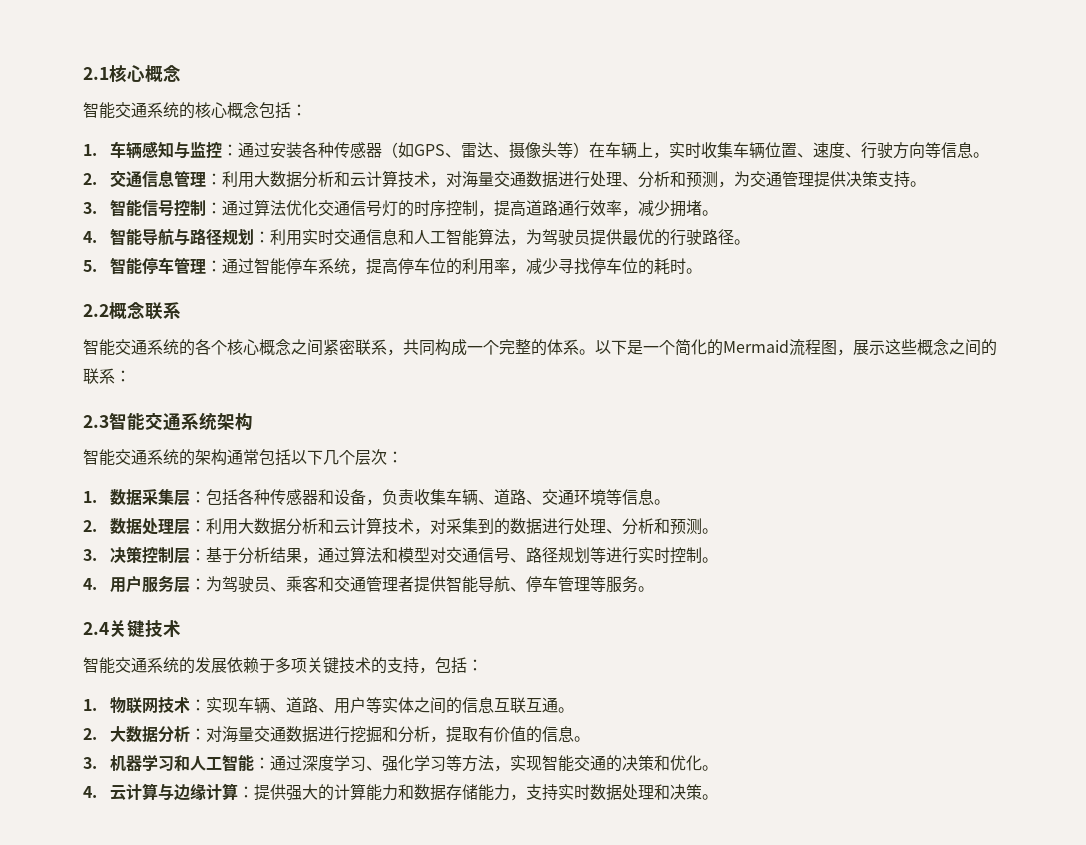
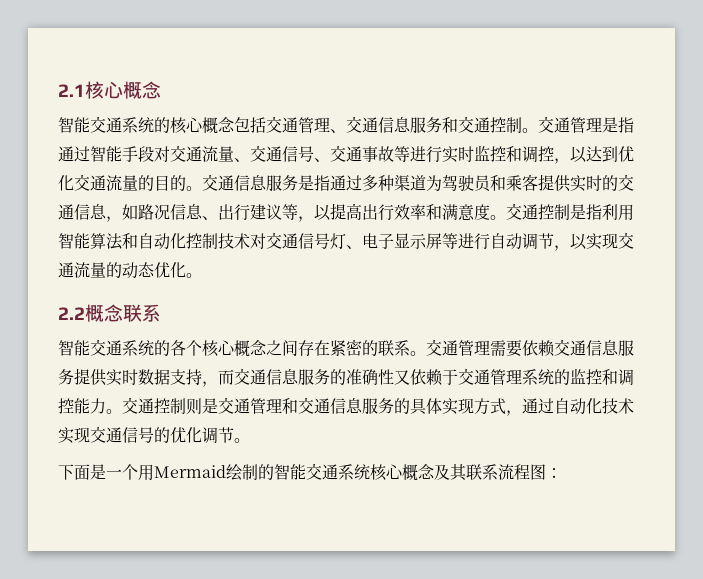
[291,104,307,116] [83,141,989,159] [83,170,926,188] [83,199,718,217] [83,228,750,246] [83,257,686,275] ： // 1.车辆感知与监控：通过安装各种传感器（如GPS、雷达、摄像头等）在车辆上，实时收集车辆位置、速度、行驶方向等信息。 // 2.交通信息管理：利用大数据分析和云计算技术，对海量交通数据进行处理、分析和预测，为交通管理提供决策支持。 // 3.智能信号控制：通过算法优化交通信号灯的时序控制，提高道路通行效率，减少拥堵。 // 4.智能导航与路径规划：利用实时交通信息和人工智能算法，为驾驶员提供最优的行驶路径。 // 5.智能停车管理：通过智能停车系统，提高停车位的利用率，减少寻找停车位的耗时 -> [266,116,634,133] [58,145,634,164] [58,174,634,192] [58,203,634,222] [58,232,634,251] [58,262,186,279] 交通管理、交通信息服务和交通控制。交通管理是指通过智能手段对交通流量、交通信号、交通事故等进行实时监控和调控，以达到优化交通流量的目的。交通信息服务是指通过多种渠道为驾驶员和乘客提供实时的交通信息，如路况信息、出行建议等，以提高出行效率和满意度。交通控制是指利用智能算法和自动化控制技术对交通信号灯、电子显示屏等进行自动调节，以实现交通流量的动态优化
[323,339,997,356] [83,368,131,384] [83,412,253,431] [83,449,403,466] [83,489,670,506] [83,517,718,535] [83,546,718,564] [83,575,654,593] [83,620,181,638] [83,657,483,674] [83,696,574,714] [83,725,590,743] [83,754,718,772] [83,783,718,801] 紧密联系，共同构成一个完整的体系。以下是一个简化的Mermaid流程图，展示这些概念之间的联系： // 2.3智能交通系统架构 // 智能交通系统的架构通常包括以下几个层次： // 1.数据采集层：包括各种传感器和设备，负责收集车辆、道路、交通环境等信息。 // 2.数据处理层：利用大数据分析和云计算技术，对采集到的数据进行处理、分析和预测。 // 3.决策控制层：基于分析结果，通过算法和模型对交通信号、路径规划等进行实时控制。 // 4.用户服务层：为驾驶员、乘客和交通管理者提供智能导航、停车管理等服务。 // 2.4关键技术 // 智能交通系统的发展依赖于多项关键技术的支持，包括： // 1.物联网技术：实现车辆、道路、用户等实体之间的信息互联互通。 // 2.大数据分析：对海量交通数据进行挖掘和分析，提取有价值的信息。 // 3.机器学习和人工智能：通过深度学习、强化学习等方法，实现智能交通的决策和优化。 // 4.云计算与边缘计算：提供强大的计算能力和数据存储能力，支持实时数据处理和决策。 -> [298,339,634,357] [58,368,634,387] [58,397,634,416] [58,426,250,444] [58,463,562,481] 存在紧密的联系。交通管理需要依赖交通信息服务提供实时数据支持，而交通信息服务的准确性又依赖于交通管理系统的监控和调控能力。交通控制则是交通管理和交通信息服务的具体实现方式，通过自动化技术实现交通信号的优化调节。 // 下面是一个用Mermaid绘制的智能交通系统核心概念及其联系流程图：

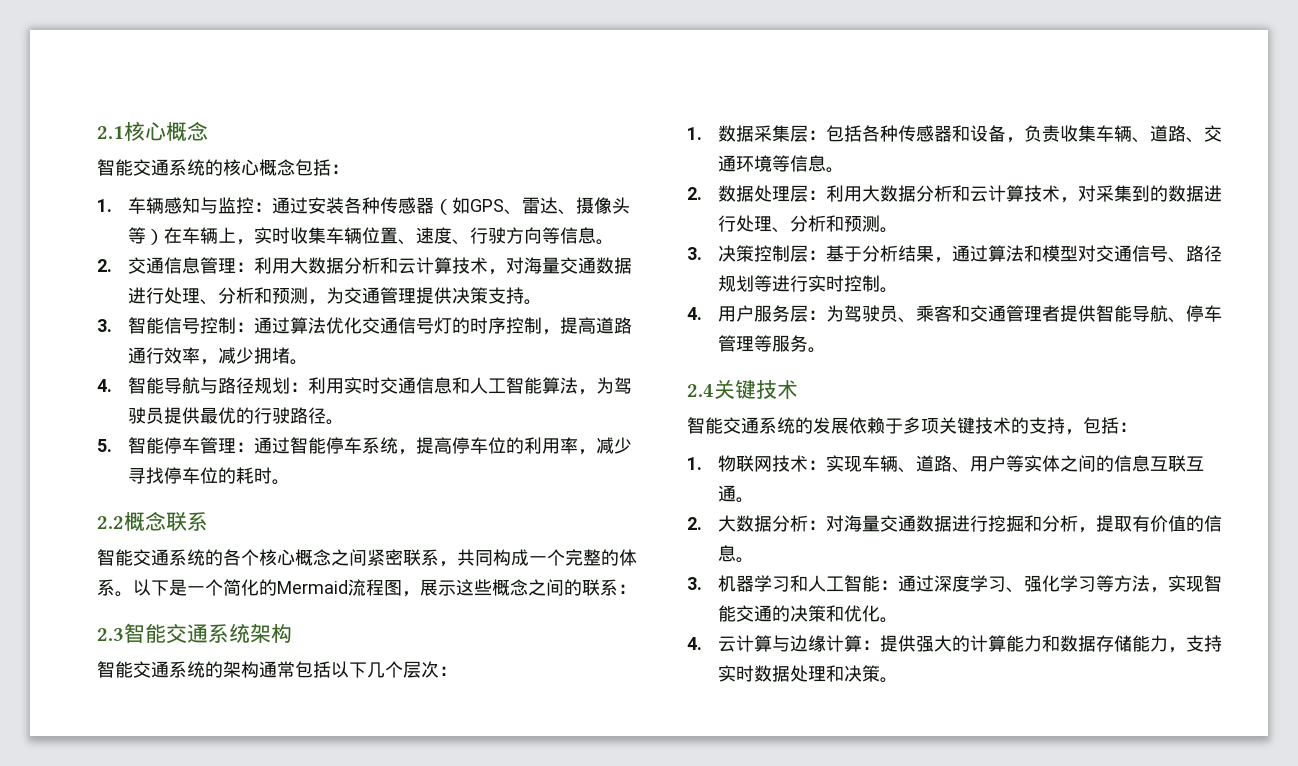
[266,116,634,133] [58,145,634,164] [58,174,634,192] [58,203,634,222] [58,232,634,251] [58,262,186,279] 交通管理、交通信息服务和交通控制。交通管理是指通过智能手段对交通流量、交通信号、交通事故等进行实时监控和调控，以达到优化交通流量的目的。交通信息服务是指通过多种渠道为驾驶员和乘客提供实时的交通信息，如路况信息、出行建议等，以提高出行效率和满意度。交通控制是指利用智能算法和自动化控制技术对交通信号灯、电子显示屏等进行自动调节，以实现交通流量的动态优化 -> [331,164,349,174] [97,197,631,215] [128,227,615,245] [97,257,633,275] [128,287,543,305] [97,317,633,335] [128,347,309,365] [97,377,633,395] [128,407,345,425] [97,437,633,455] [128,467,273,484] ： // 1.车辆感知与监控：通过安装各种传感器（如GPS、雷达、摄像头等）在车辆上，实时收集车辆位置、速度、行驶方向等信息。 // 2.交通信息管理：利用大数据分析和云计算技术，对海量交通数据进行处理、分析和预测，为交通管理提供决策支持。 // 3.智能信号控制：通过算法优化交通信号灯的时序控制，提高道路通行效率，减少拥堵。 // 4.智能导航与路径规划：利用实时交通信息和人工智能算法，为驾驶员提供最优的行驶路径。 // 5.智能停车管理：通过智能停车系统，提高停车位的利用率，减少寻找停车位的耗时
[298,339,634,357] [58,368,634,387] [58,397,634,416] [58,426,250,444] [58,463,562,481] 存在紧密的联系。交通管理需要依赖交通信息服务提供实时数据支持，而交通信息服务的准确性又依赖于交通管理系统的监控和调控能力。交通控制则是交通管理和交通信息服务的具体实现方式，通过自动化技术实现交通信号的优化调节。 // 下面是一个用Mermaid绘制的智能交通系统核心概念及其联系流程图： -> [367,549,637,567] [97,579,636,597] [97,623,292,644] [97,661,457,678] [687,125,1223,143] [718,155,845,173] [687,185,1223,203] [718,215,899,233] [687,245,1223,263] [718,275,899,293] [687,305,1223,323] [718,335,827,353] [687,379,798,399] [687,417,1137,435] [687,455,1205,473] [718,485,755,503] [687,515,1223,533] [718,545,755,563] [687,575,1223,593] [718,605,899,623] [687,635,1223,653] [718,665,899,683] 紧密联系，共同构成一个完整的体系。以下是一个简化的Mermaid流程图，展示这些概念之间的联系： // 2.3智能交通系统架构 // 智能交通系统的架构通常包括以下几个层次： // 1.数据采集层：包括各种传感器和设备，负责收集车辆、道路、交通环境等信息。 // 2.数据处理层：利用大数据分析和云计算技术，对采集到的数据进行处理、分析和预测。 // 3.决策控制层：基于分析结果，通过算法和模型对交通信号、路径规划等进行实时控制。 // 4.用户服务层：为驾驶员、乘客和交通管理者提供智能导航、停车管理等服务。 // 2.4关键技术 // 智能交通系统的发展依赖于多项关键技术的支持，包括： // 1.物联网技术：实现车辆、道路、用户等实体之间的信息互联互通。 // 2.大数据分析：对海量交通数据进行挖掘和分析，提取有价值的信息。 // 3.机器学习和人工智能：通过深度学习、强化学习等方法，实现智能交通的决策和优化。 // 4.云计算与边缘计算：提供强大的计算能力和数据存储能力，支持实时数据处理和决策。

